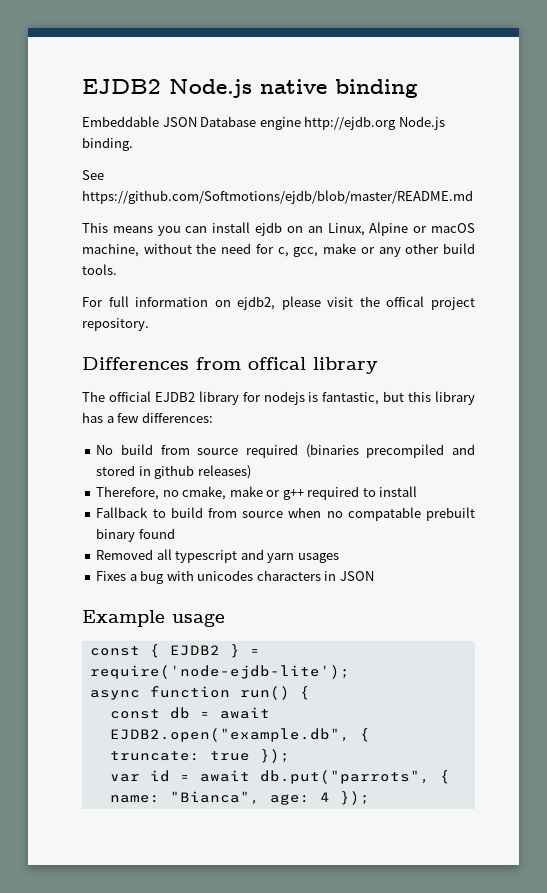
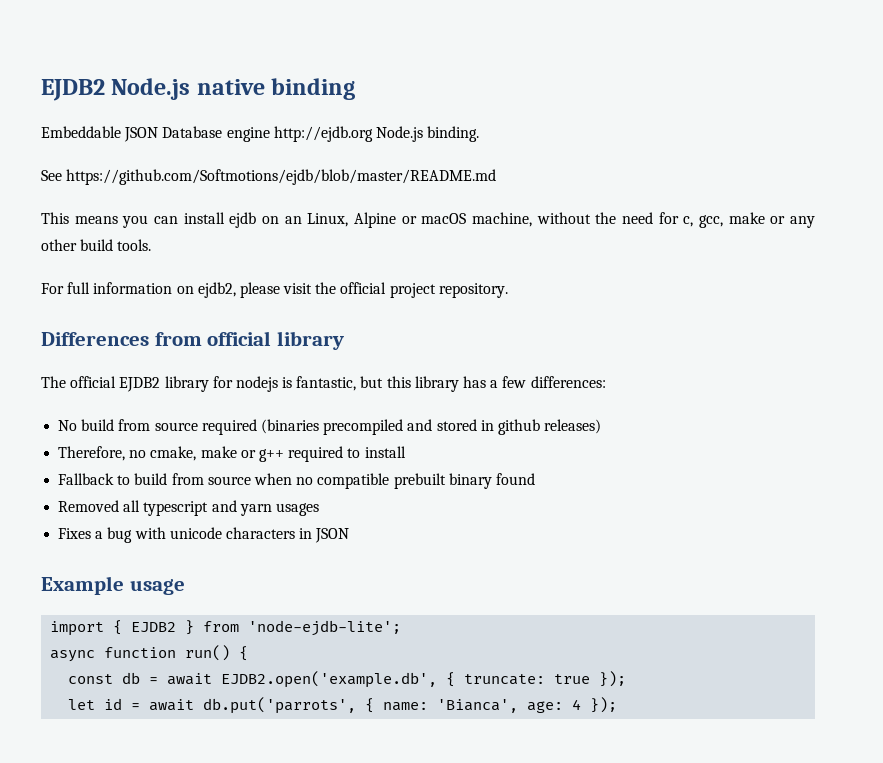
[386,296,425,307] offical -> [340,282,387,294] official
[248,357,306,370] offical -> [207,331,272,346] official
[347,507,421,521] compatable -> [317,473,390,489] compatible
[197,570,254,581] unicodes -> [169,527,222,539] unicode
[89,646,140,656] const -> [50,621,105,636] import
[249,649,260,655] [89,665,350,679] = require('node-ejdb-lite'); -> [203,620,402,636] from 'node-ejdb-lite';
[109,728,350,742] EJDB2.open("example.db", -> [221,671,438,688] EJDB2.open('example.db',
[109,774,140,782] var -> [68,699,96,710] let
[259,770,430,784] db.put("parrots", -> [203,697,357,714] db.put('parrots',
[169,791,260,805] "Bianca", -> [437,699,519,713] 'Bianca',

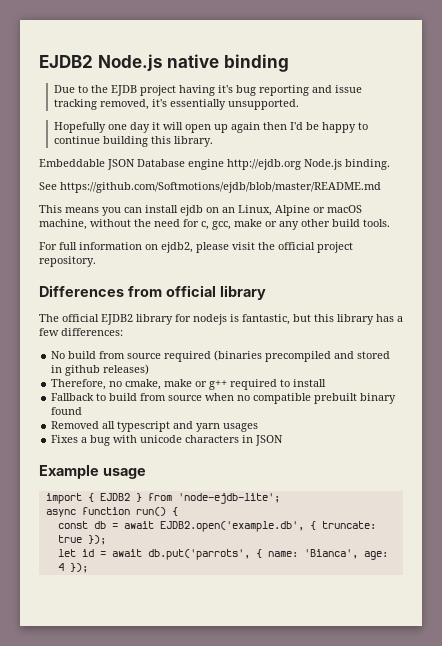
(356, 89) none -> [53,85,362,96] [53,99,299,110] [53,122,368,133] [53,136,213,147] // Due to the EJDB project having it's bug reporting and issue tracking removed, it's essentially unsupported. // Hopefully one day it will open up again then I'd be happy to continue building this library.

